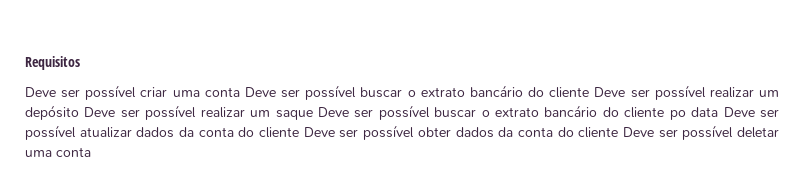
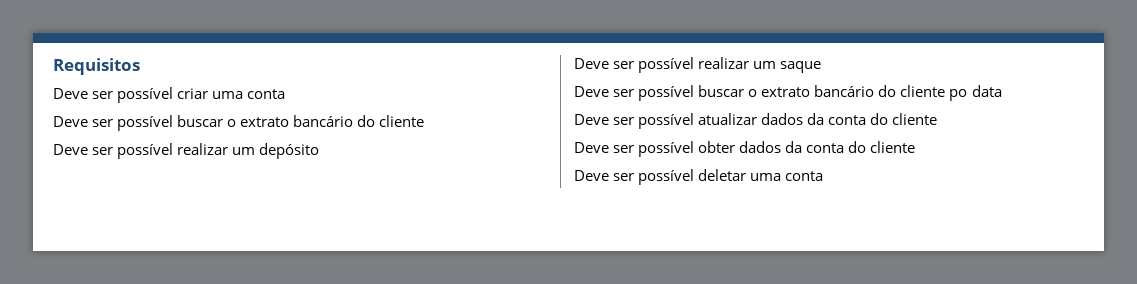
[244,85,590,100] Deve ser possível buscar o extrato bancário do cliente -> [53,115,425,131] // Deve ser possível buscar o extrato bancário do cliente //
(79, 112) none -> (320, 151) //
(313, 115) none -> (822, 67) //
(719, 112) none -> (1002, 91) //
(300, 132) none -> (938, 119) //
(619, 132) none -> (916, 147) //

